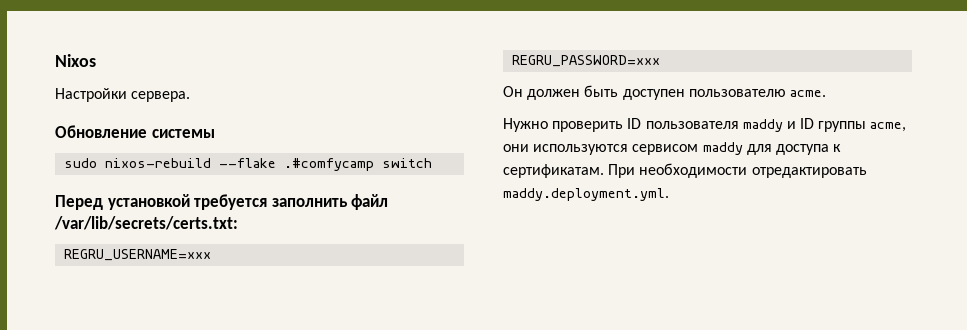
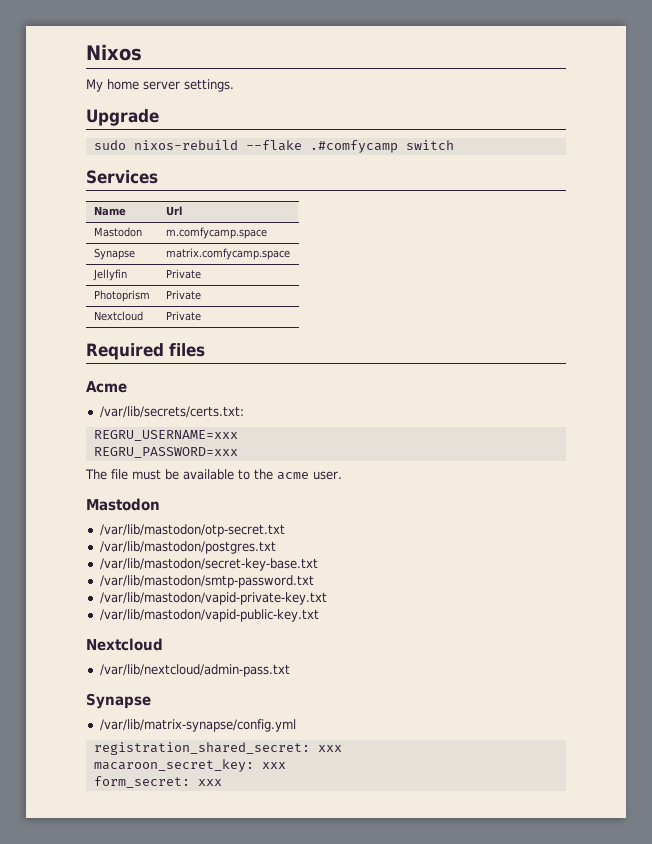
[55,88,191,102] [55,125,215,138] Настройки сервера. // Обновление системы -> [86,79,234,92] [86,109,159,126] My home server settings. // Upgrade
[55,194,389,210] [54,216,238,230] [64,249,212,261] [512,55,661,67] [503,85,826,100] [503,118,907,132] [503,142,842,155] [503,163,867,178] [503,188,669,201] Перед установкой требуется заполнить файл /var/lib/secrets/certs.txt: // REGRU_USERNAME=xxx // REGRU_PASSWORD=xxx // Он должен быть доступен пользователю acme. // Нужно проверить ID пользователя maddy и ID группы acme, они используются сервисом maddy для доступа к сертификатам. При необходимости отредактировать maddy.deployment.yml. -> [86,170,158,184] [93,206,126,216] [165,206,182,216] [93,227,142,237] [165,227,267,239] [93,248,135,260] [165,248,290,260] [92,269,127,281] [165,269,201,279] [93,290,150,302] [165,290,201,300] [93,311,143,321] [165,311,201,321] [86,343,205,360] [86,381,127,393] [99,406,244,418] [93,430,238,441] [93,447,238,458] [85,469,342,480] [86,498,160,511] [99,524,285,537] [99,541,276,554] [99,558,318,571] [99,575,314,588] [99,592,327,605] [99,609,319,622] [86,638,163,651] [99,664,290,677] [86,693,151,709] [99,719,296,732] [93,742,342,755] [93,759,286,772] [93,776,222,788] Services // Name | Url // Mastodon | m.comfycamp.space // Synapse | matrix.comfycamp.space // Jellyfin | Private // Photoprism | Private // Nextcloud | Private // Required files // Acme // /var/lib/secrets/certs.txt: // REGRU_USERNAME=xxx // REGRU_PASSWORD=xxx // The file must be available to the acme user. // Mastodon // /var/lib/mastodon/otp-secret.txt // /var/lib/mastodon/postgres.txt // /var/lib/mastodon/secret-key-base.txt // /var/lib/mastodon/smtp-password.txt // /var/lib/mastodon/vapid-private-key.txt // /var/lib/mastodon/vapid-public-key.txt // Nextcloud // /var/lib/nextcloud/admin-pass.txt // Synapse // /var/lib/matrix-synapse/config.yml // registration_shared_secret: xxx // macaroon_secret_key: xxx // form_secret: xxx

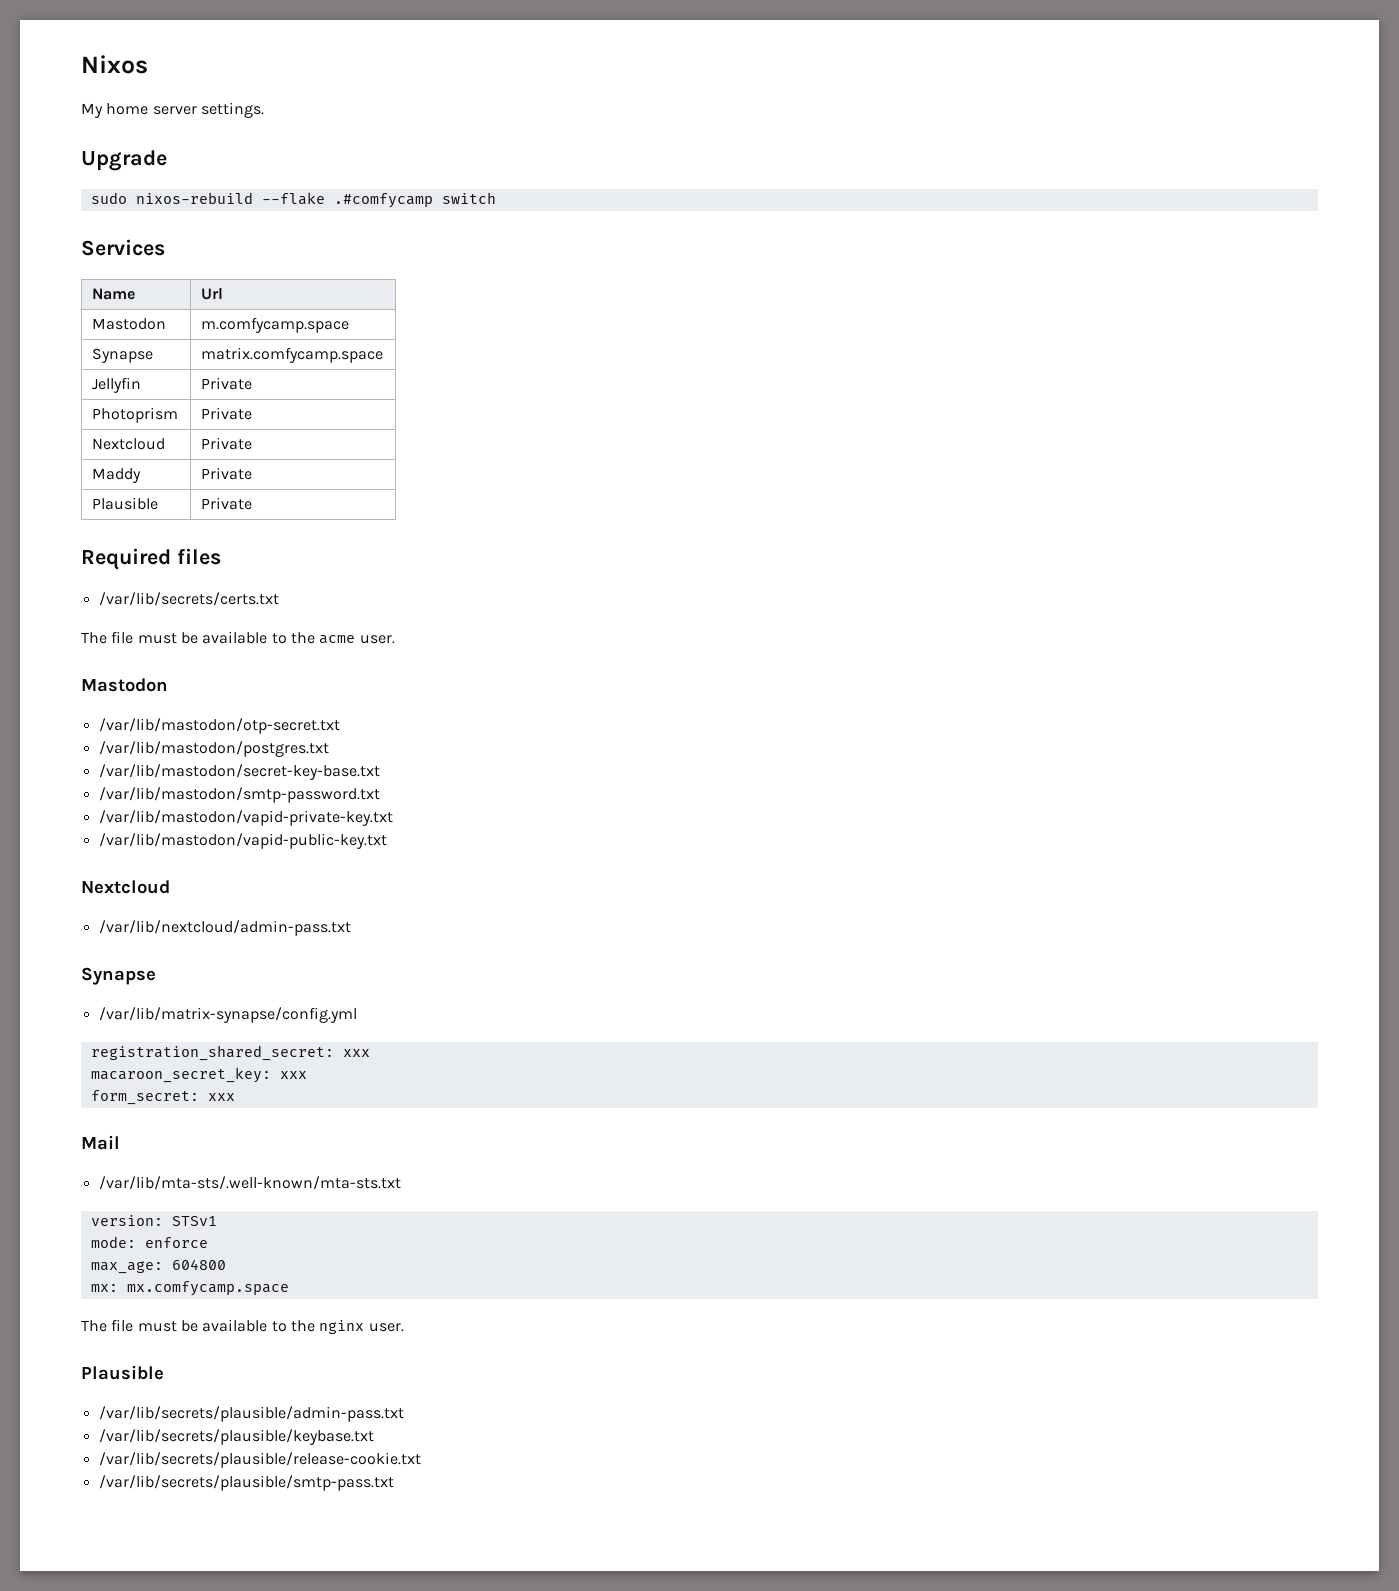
[86,343,205,360] [86,381,127,393] [99,406,244,418] [93,430,238,441] [93,447,238,458] // Required files // Acme // /var/lib/secrets/certs.txt: // REGRU_USERNAME=xxx // REGRU_PASSWORD=xxx -> [92,468,142,483] [201,467,253,480] [92,497,159,510] [201,497,253,510] [81,548,221,570] [98,592,279,606] // Maddy | Private // Plausible | Private // Required files // /var/lib/secrets/certs.txt
(222, 782) none -> [81,1135,120,1150] [98,1176,401,1190] [90,1215,217,1226] [90,1236,208,1248] [90,1259,226,1274] [90,1281,289,1296] [81,1319,404,1334] [81,1365,164,1380] [98,1406,404,1422] [98,1429,374,1445] [98,1452,421,1468] [98,1475,394,1491] // Mail // /var/lib/mta-sts/.well-known/mta-sts.txt // version: STSv1 // mode: enforce // max_age: 604800 // mx: mx.comfycamp.space // The file must be available to the nginx user. // Plausible // /var/lib/secrets/plausible/admin-pass.txt // /var/lib/secrets/plausible/keybase.txt // /var/lib/secrets/plausible/release-cookie.txt // /var/lib/secrets/plausible/smtp-pass.txt

